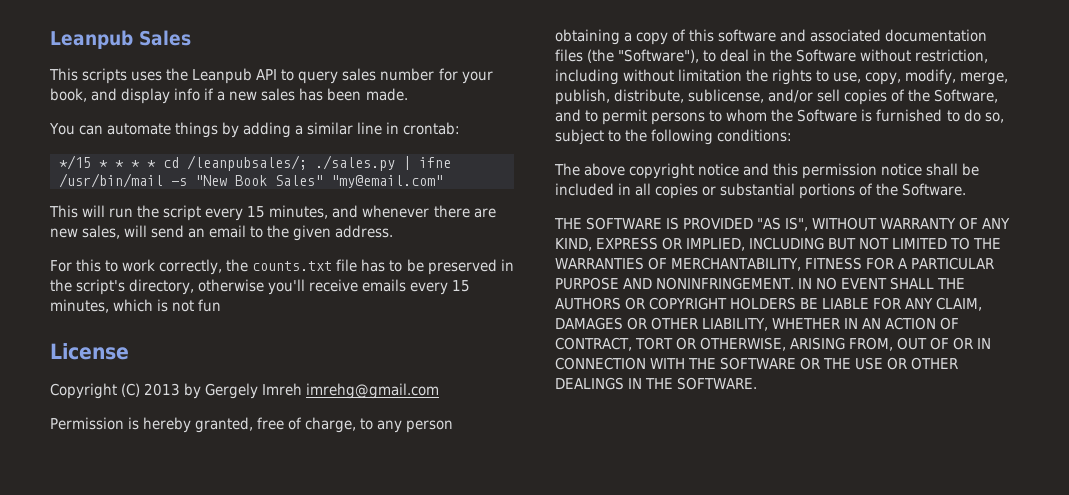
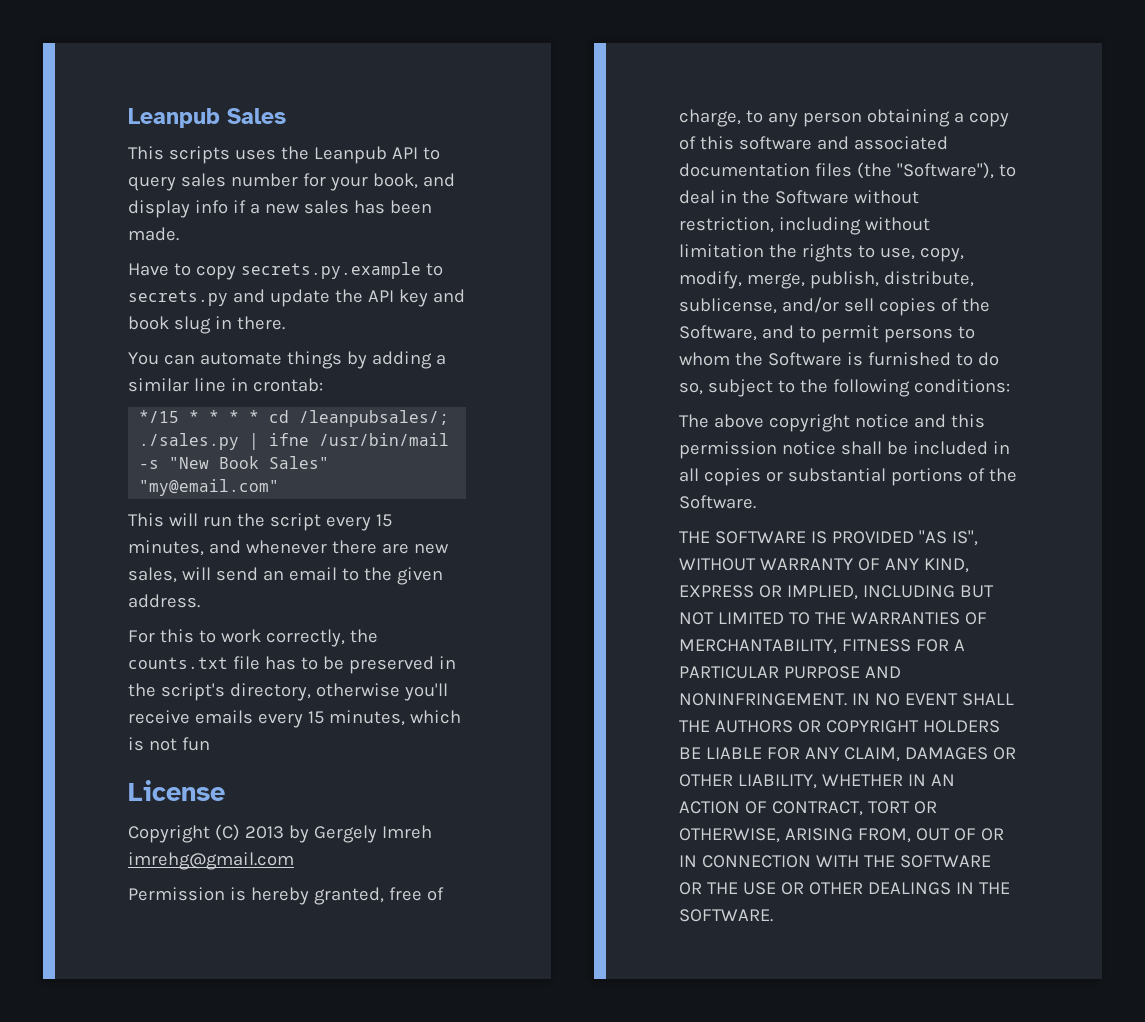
(408, 94) none -> [128,262,443,280] [128,289,465,307] [128,316,285,334] // Have to copy secrets.py.example to secrets.py and update the API key and book slug in there.

